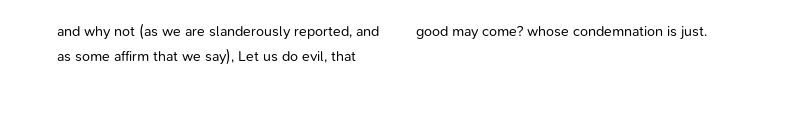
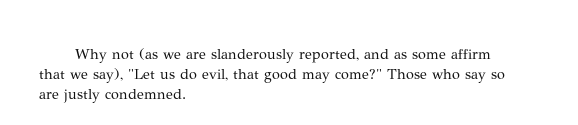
[57,26,111,40] and why -> [75,49,108,63] Why
[238,51,259,61] Let -> [128,69,155,79] "Let
[482,25,707,40] come? whose condemnation is just. -> [335,69,505,83] [39,89,186,103] come?" Those who say so are justly condemned.

